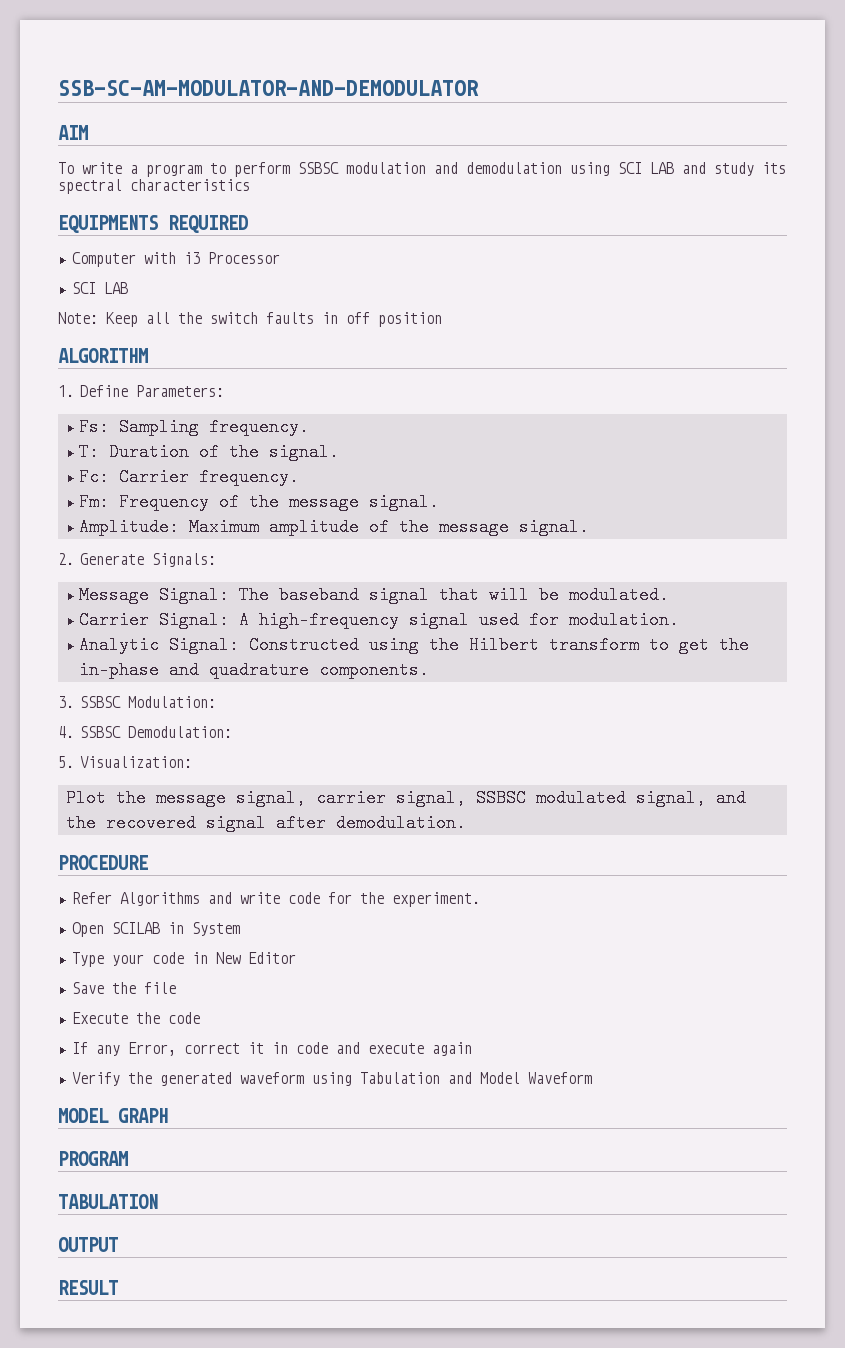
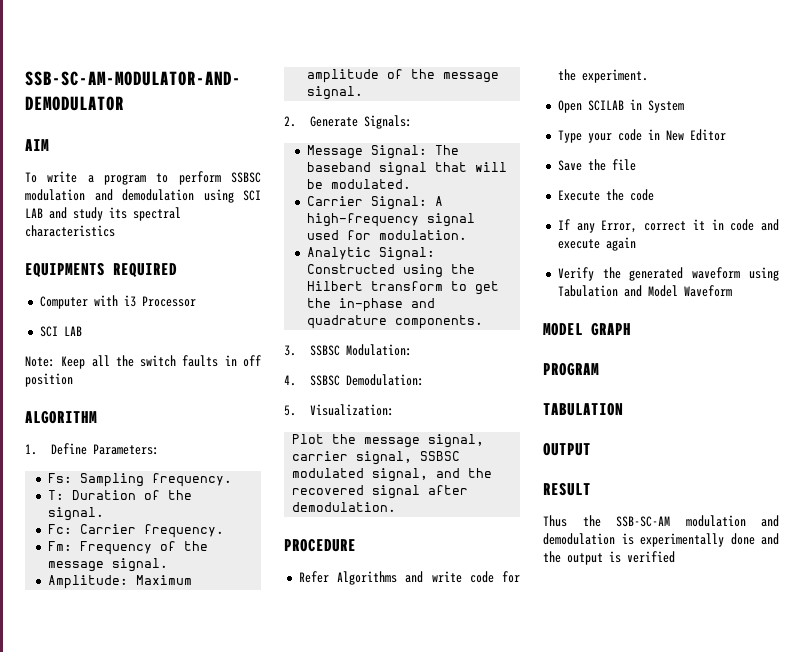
(118, 1287) none -> [543,515,779,527] [543,533,779,547] [543,551,675,565] // Thus the SSB-SC-AM modulation and demodulation is experimentally done and the output is verified

